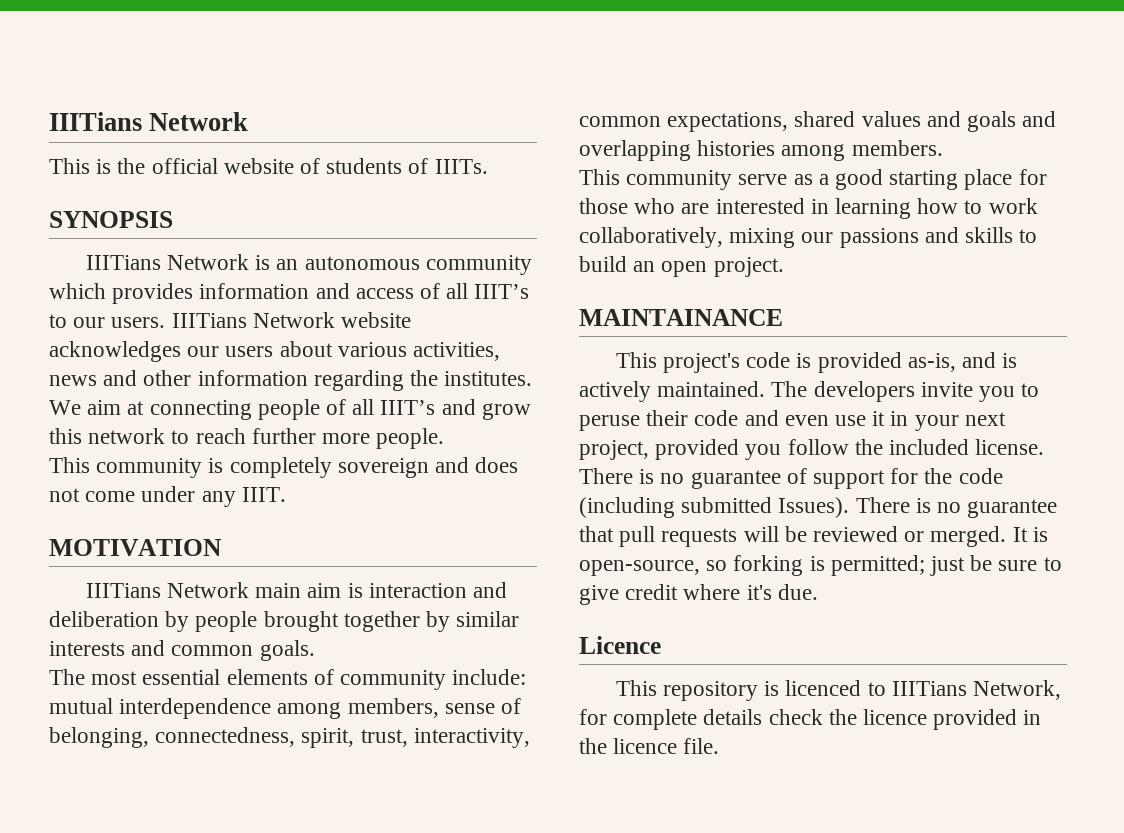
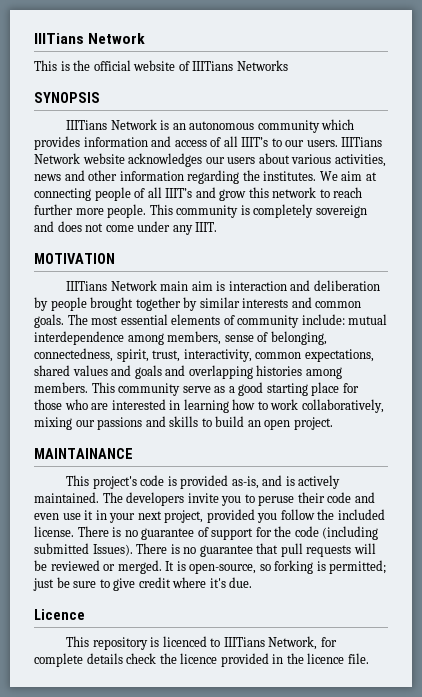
[326,158,488,174] students of IIITs. -> [192,60,288,71] IIITians Networks
(445, 438) // -> (147, 211) none
(315, 650) // -> (64, 321) none
(943, 148) // -> (88, 387) none

